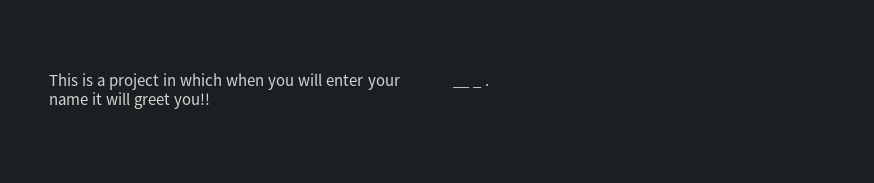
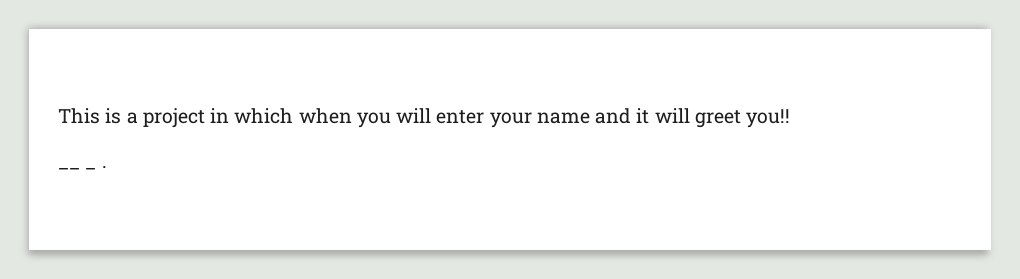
(88, 100) none -> [595,108,632,124] and

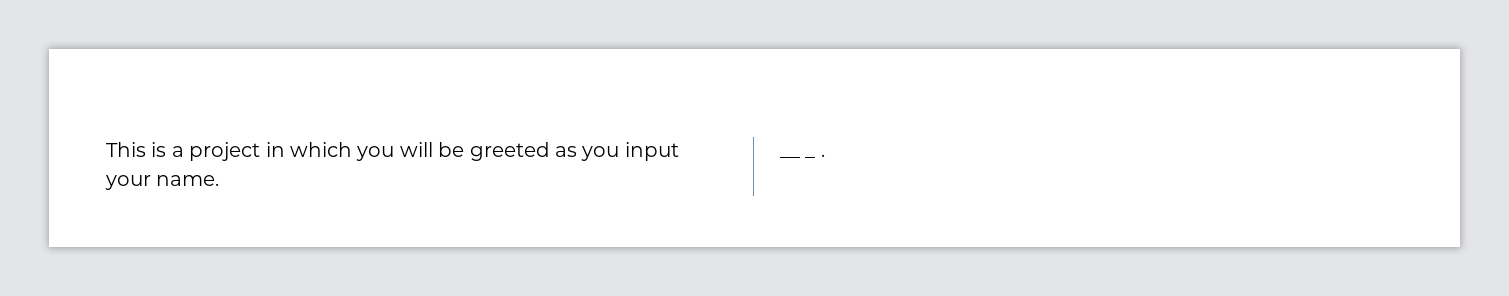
[298,108,352,124] when -> (352, 149) none
[436,108,791,128] enter your name and it will greet you!! -> [438,142,679,161] [105,175,220,190] be greeted as you input your name.

